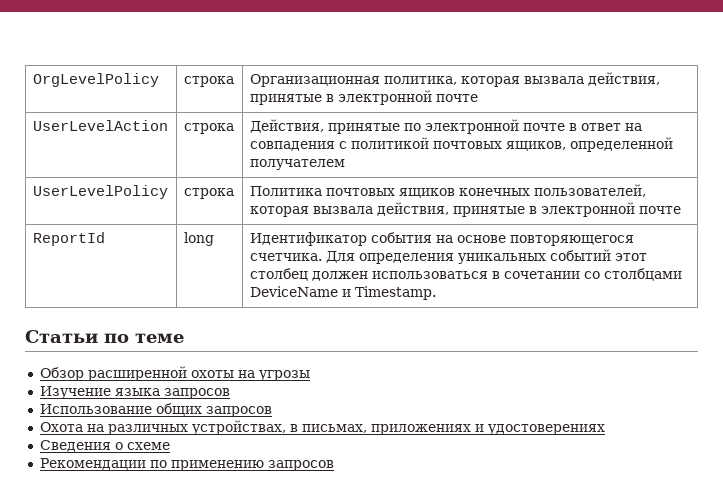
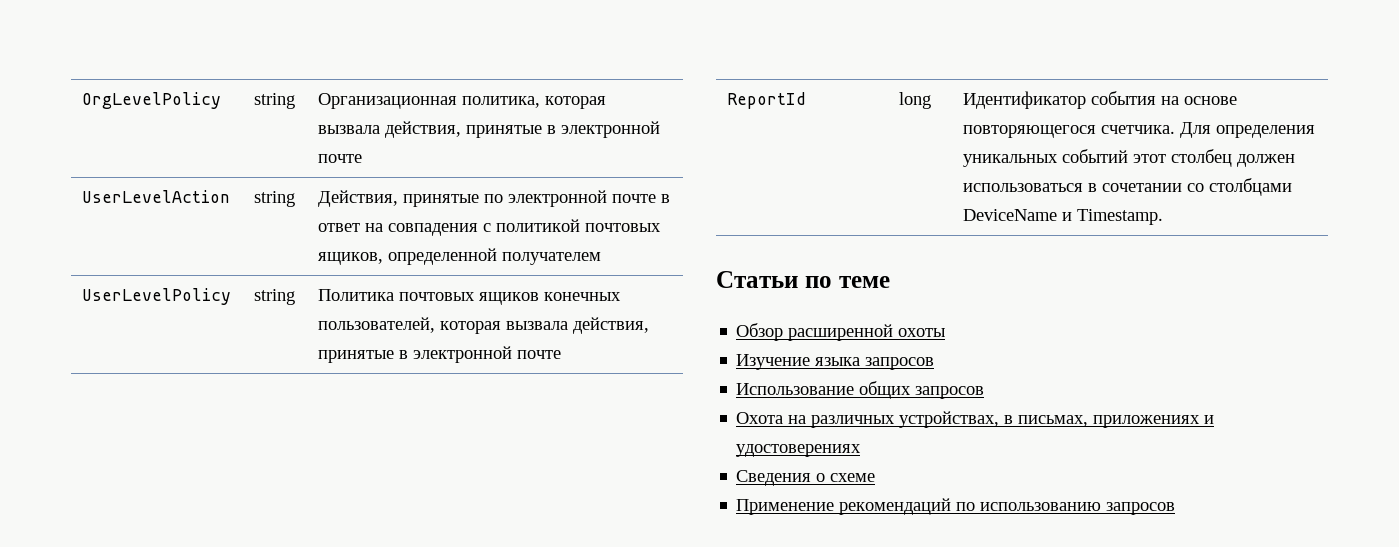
[183,76,234,87] строка -> [254,93,296,109] string
[183,123,234,134] строка -> [254,191,296,207] string
[183,188,234,199] строка -> [254,289,296,305] string
[237,370,310,381] на угрозы -> (946, 332) none
[39,458,264,471] Рекомендации по применению -> [736,498,1102,515] Применение рекомендаций по использованию

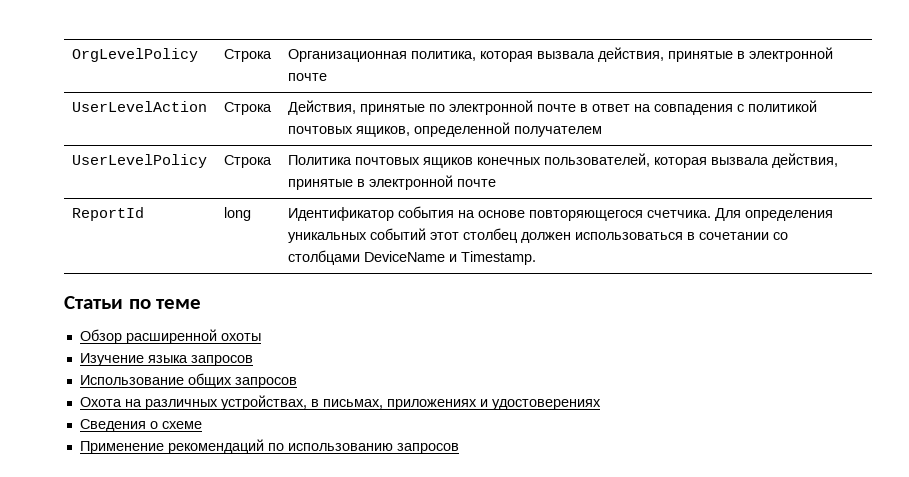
[254,93,296,109] string -> [224,49,273,62] Строка
[254,191,296,207] string -> [224,102,273,115] Строка
[254,289,296,305] string -> [224,155,273,168] Строка

